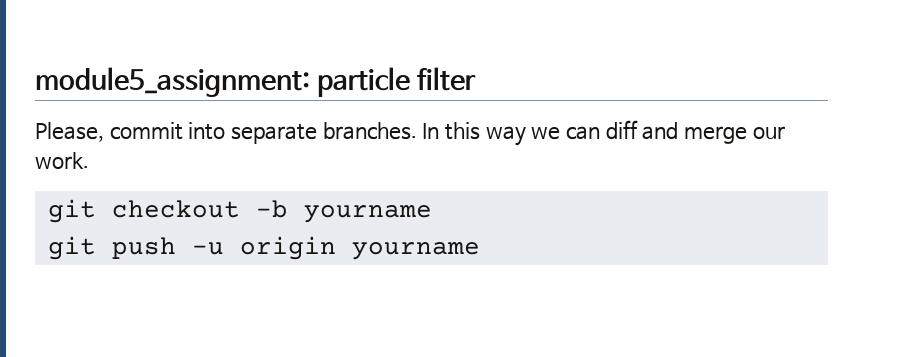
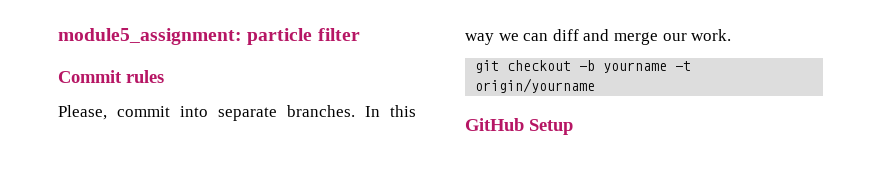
(477, 79) none -> [58,70,164,83] // Commit rules
[47,236,480,260] // git push -u origin yourname -> [675,61,692,71] [475,78,596,93] [465,118,573,135] -t origin/yourname // GitHub Setup

